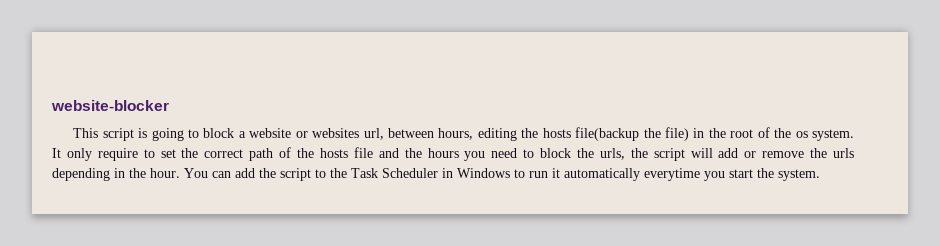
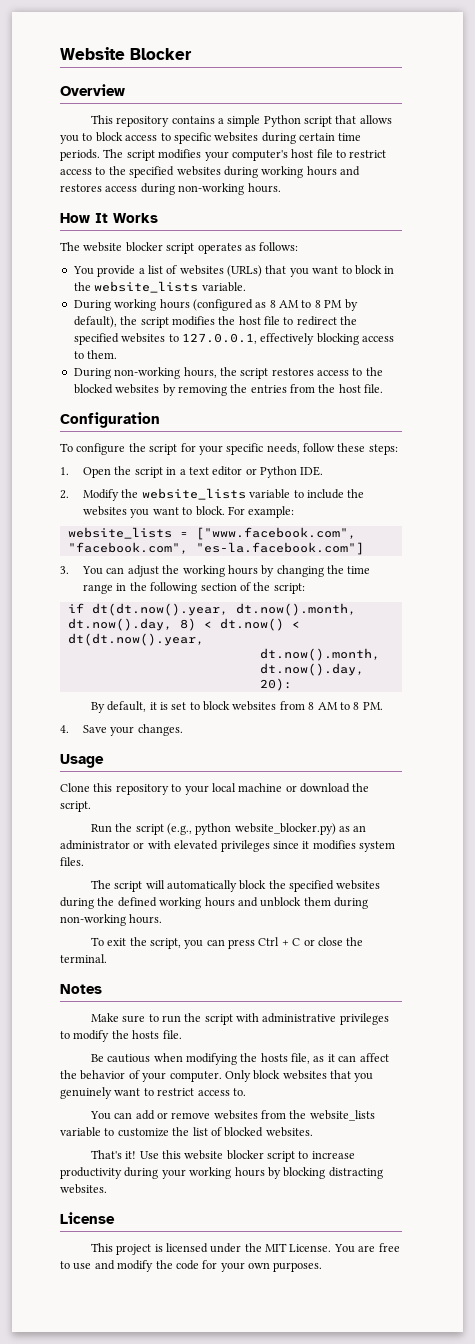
[51,100,169,111] [73,127,855,141] [52,147,854,161] [52,168,820,181] website-blocker // This script is going to block a website or websites url, between hours, editing the hosts file(backup the file) in the root of the os system. It only require to set the correct path of the hosts file and the hours you need to block the urls, the script will add or remove the urls depending in the hour. You can add the script to the Task Scheduler in Windows to run it automatically everytime you start the system. -> [60,47,192,60] [60,84,125,96] [90,115,392,127] [60,132,362,144] [60,149,387,161] [60,166,360,178] [60,183,281,195] [60,213,158,223] [60,242,299,254] [72,265,395,277] [73,281,246,293] [73,299,358,311] [73,316,358,328] [73,333,394,345] [73,350,118,359] [73,367,383,379] [73,384,384,396] [60,412,160,428] [60,443,398,455] [60,466,324,478] [60,488,365,501] [83,506,295,518] [67,527,356,540] [67,542,364,555] [60,565,371,577] [83,582,305,594] [67,603,356,616] [67,618,300,631] [67,633,204,646] [259,648,380,661] [259,663,364,676] [259,678,292,691] [90,701,383,713] [60,724,183,736] [60,754,104,768] [60,783,370,795] [60,801,91,812] [90,823,367,835] [60,840,395,852] [60,857,84,866] [90,880,381,892] [60,897,368,909] [60,914,163,926] [90,937,364,949] [60,954,107,963] [60,984,102,994] [90,1013,389,1025] [60,1030,182,1042] [90,1053,389,1065] [60,1070,374,1082] [60,1087,246,1099] [89,1110,375,1121] [60,1127,313,1137] [90,1150,355,1162] [60,1167,383,1179] [60,1184,107,1194] [60,1212,115,1224] [90,1243,400,1255] [60,1260,323,1272] Website Blocker // Overview // This repository contains a simple Python script that allows you to block access to specific websites during certain time periods. The script modifies your computer's host file to restrict access to the specified websites during working hours and restores access during non-working hours. // How It Works // The website blocker script operates as follows: // You provide a list of websites (URLs) that you want to block in the website_lists variable. // During working hours (configured as 8 AM to 8 PM by default), the script modifies the host file to redirect the specified websites to 127.0.0.1, effectively blocking access to them. // During non-working hours, the script restores access to the blocked websites by removing the entries from the host file. // Configuration // To configure the script for your specific needs, follow these steps: // 1. Open the script in a text editor or Python IDE. // 2. Modify the website_lists variable to include the websites you want to block. For example: // website_lists = ["www.facebook.com", "facebook.com", "es-la.facebook.com"] // 3. You can adjust the working hours by changing the time range in the following section of the script: // if dt(dt.now().year, dt.now().month, dt.now().day, 8) < dt.now() < dt(dt.now().year, // dt.now().month, dt.now().day, 20): // By default, it is set to block websites from 8 AM to 8 PM. // 4. Save your changes. // Usage // Clone this repository to your local machine or download the script. // Run the script (e.g., python website_blocker.py) as an administrator or with elevated privileges since it modifies system files. // The script will automatically block the specified websites during the defined working hours and unblock them during non-working hours. // To exit the script, you can press Ctrl + C or close the terminal. // Notes // Make sure to run the script with administrative privileges to modify the hosts file. // Be cautious when modifying the hosts file, as it can affect the behavior of your computer. Only block websites that you genuinely want to restrict access to. // You can add or remove websites from the website_lists variable to customize the list of blocked websites. // That's it! Use this website blocker script to increase productivity during your working hours by blocking distracting websites. // License // This project is licensed under the MIT License. You are free to use and modify the code for your own purposes.

